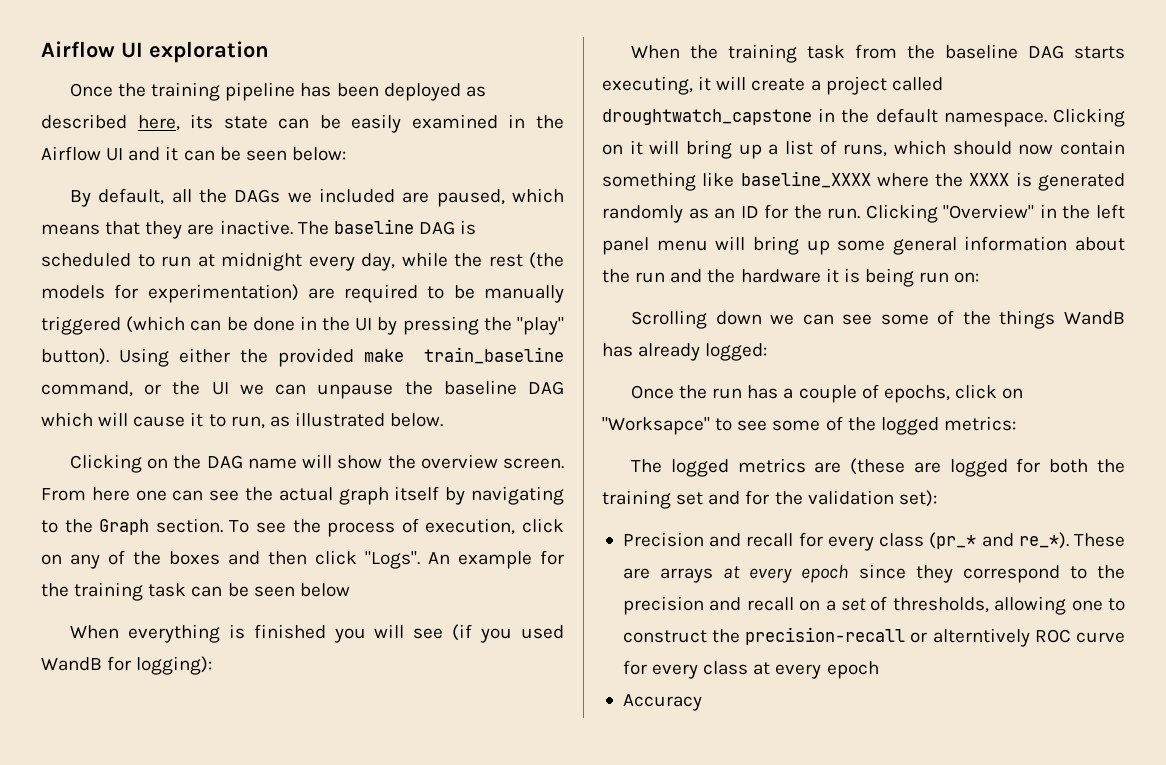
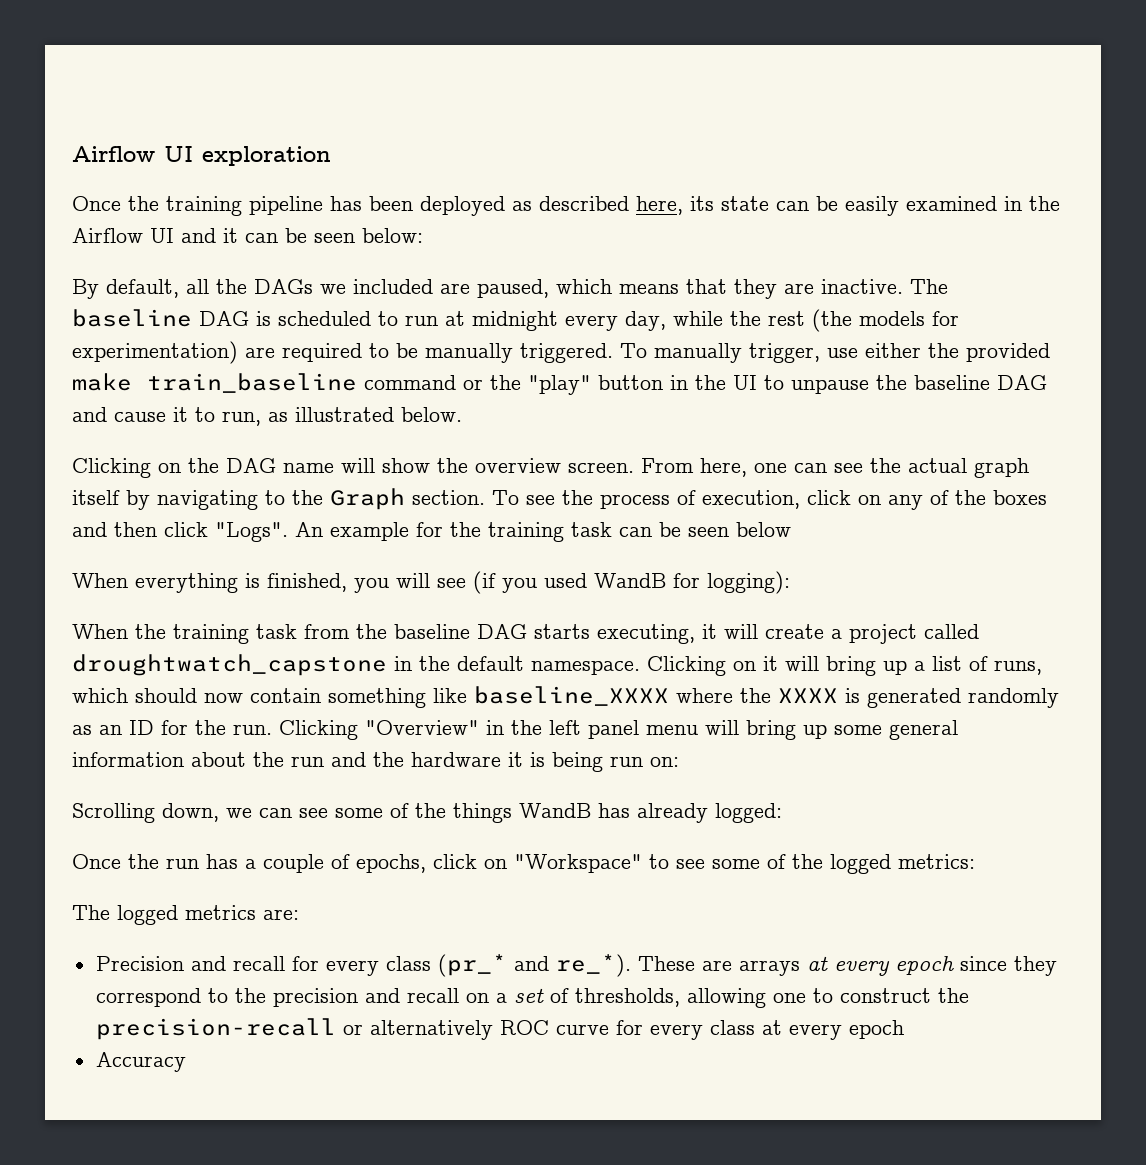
[41,316,564,335] [41,348,170,367] triggered (which can be done in the UI by pressing the "play" button). Using -> [520,343,858,363] triggered. To manually trigger, use
[41,381,133,397] command, -> [364,375,456,390] command
[211,382,307,395] UI we can -> [528,375,784,395] "play" button in the UI to
[41,412,129,427] which will -> [72,407,107,422] and
[91,487,130,501] here -> [700,458,747,477] here,
[253,624,326,639] finished -> [267,573,347,592] finished,
[715,311,762,325] down -> [162,803,219,822] down,
[602,417,710,435] "Worksapce" -> [514,854,642,873] "Workspace"
[814,458,1125,477] [602,490,937,509] are (these are logged for both the training set and for the validation set): -> [263,909,299,920] are:
[932,628,1030,647] alterntively -> [369,1020,493,1040] alternatively

